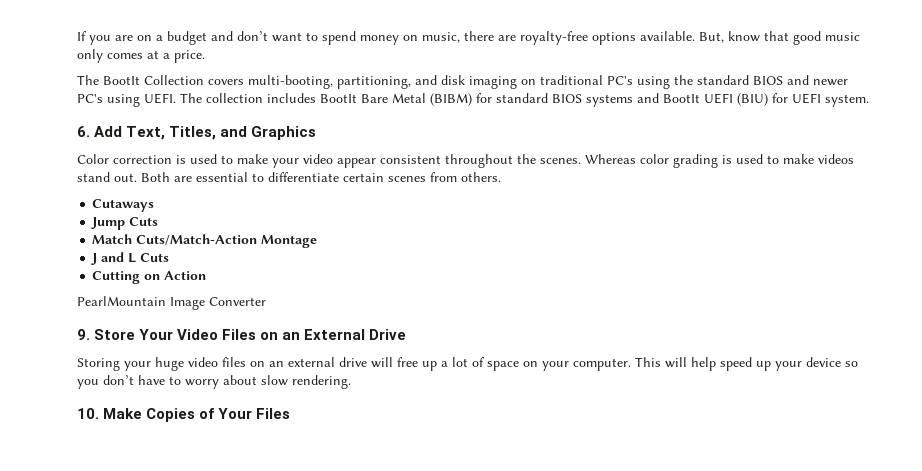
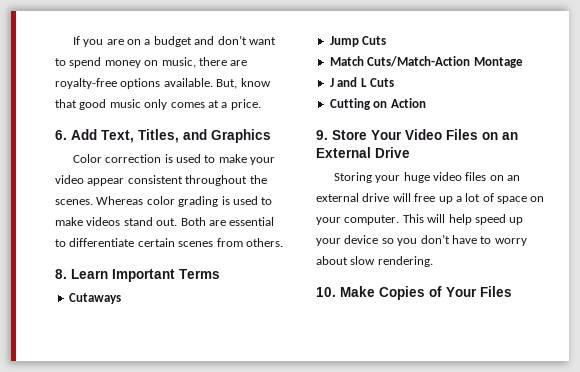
[77,75,848,89] [77,93,869,107] // The BootIt Collection covers multi-booting, partitioning, and disk imaging on traditional PC's using the standard BIOS and newer PC's using UEFI. The collection includes BootIt Bare Metal (BIBM) for standard BIOS systems and BootIt UEFI (BIU) for UEFI system. -> (261, 104) none
(501, 177) none -> [55,269,220,282] // 8. Learn Important Terms
[77,296,266,310] // PearlMountain Image Converter -> (426, 103) none

